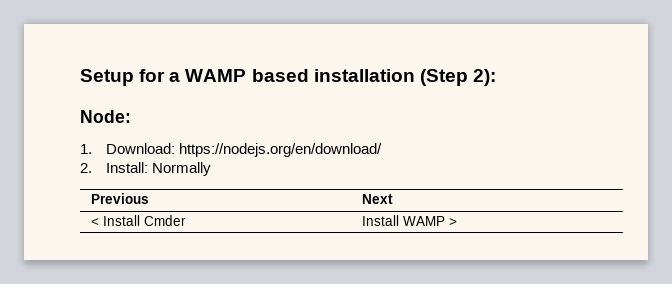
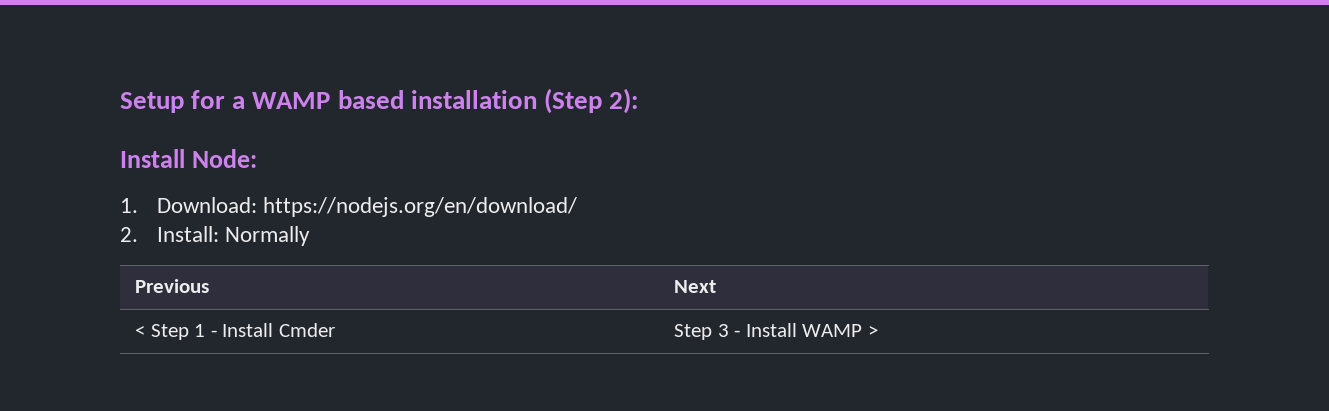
(496, 77) none -> [120,149,185,168] Install
(100, 222) none -> [150,324,217,340] Step 1 -
(187, 220) none -> [674,324,741,340] Step 3 -

